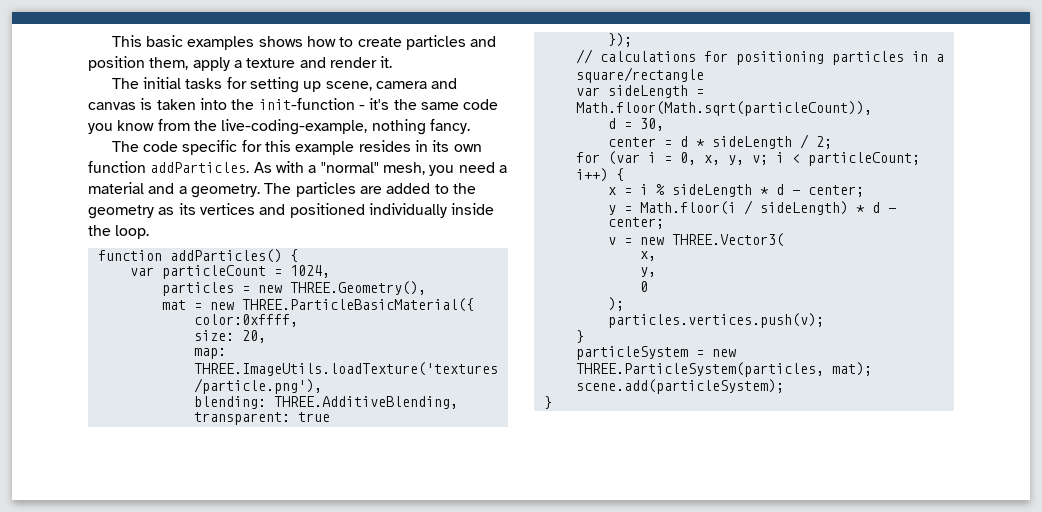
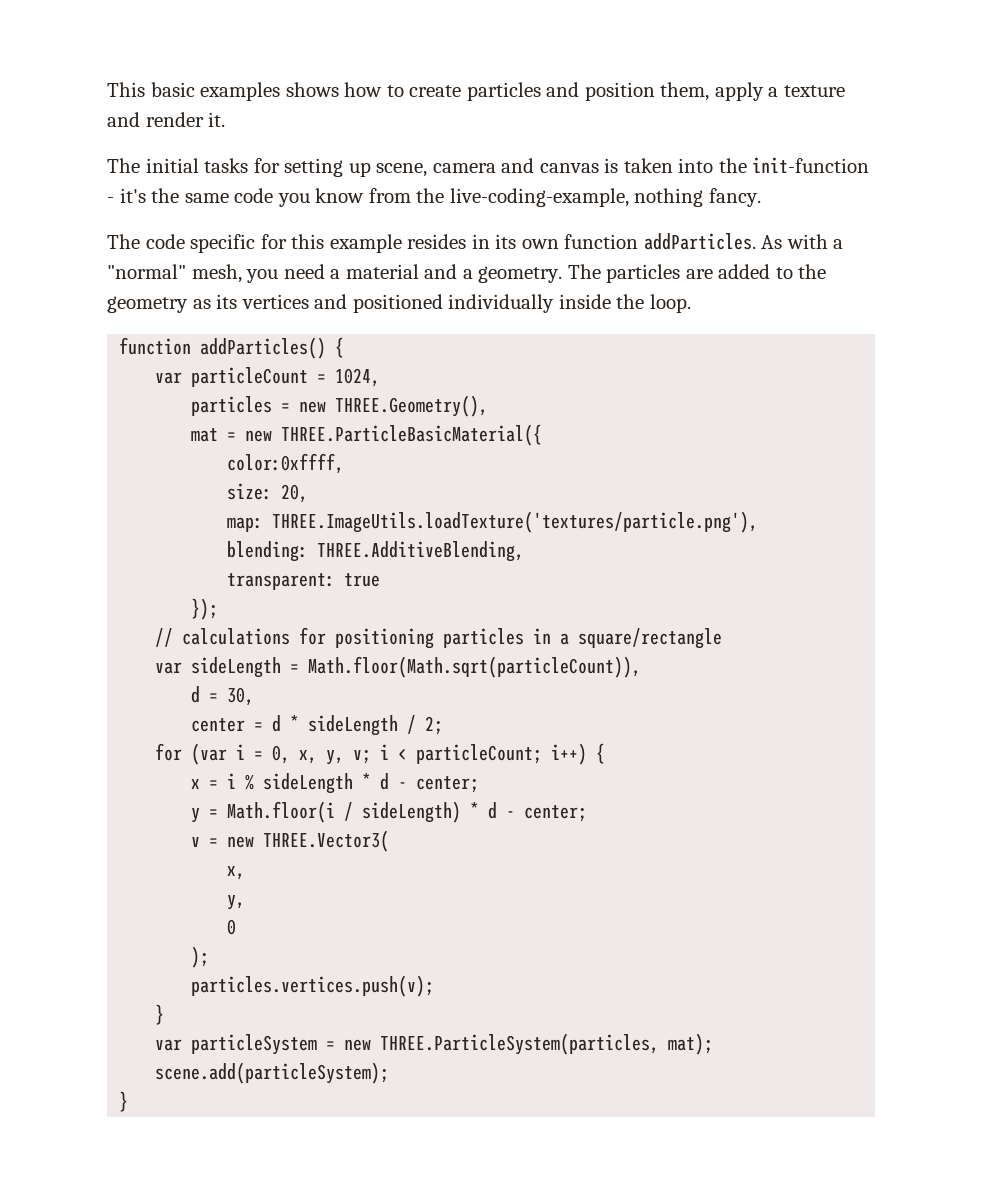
(584, 336) none -> [155,1039,183,1051] var

